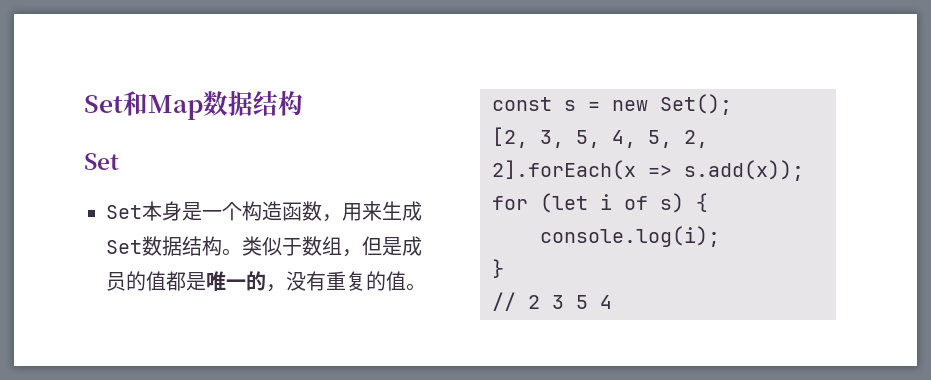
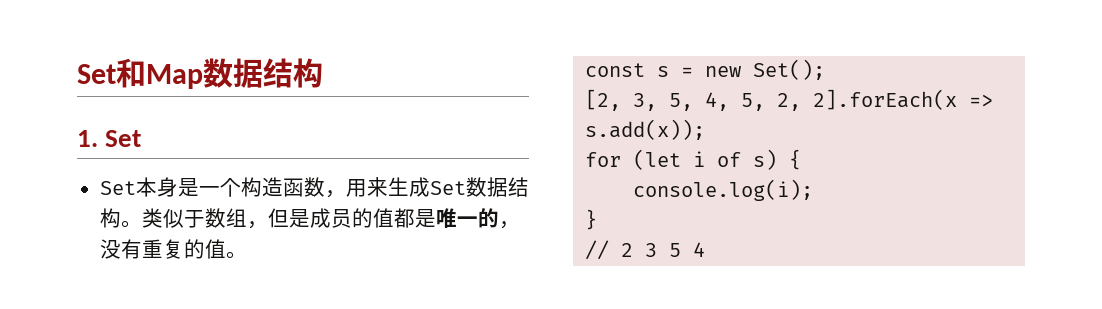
(303, 103) none -> [77,130,98,147] 1.

